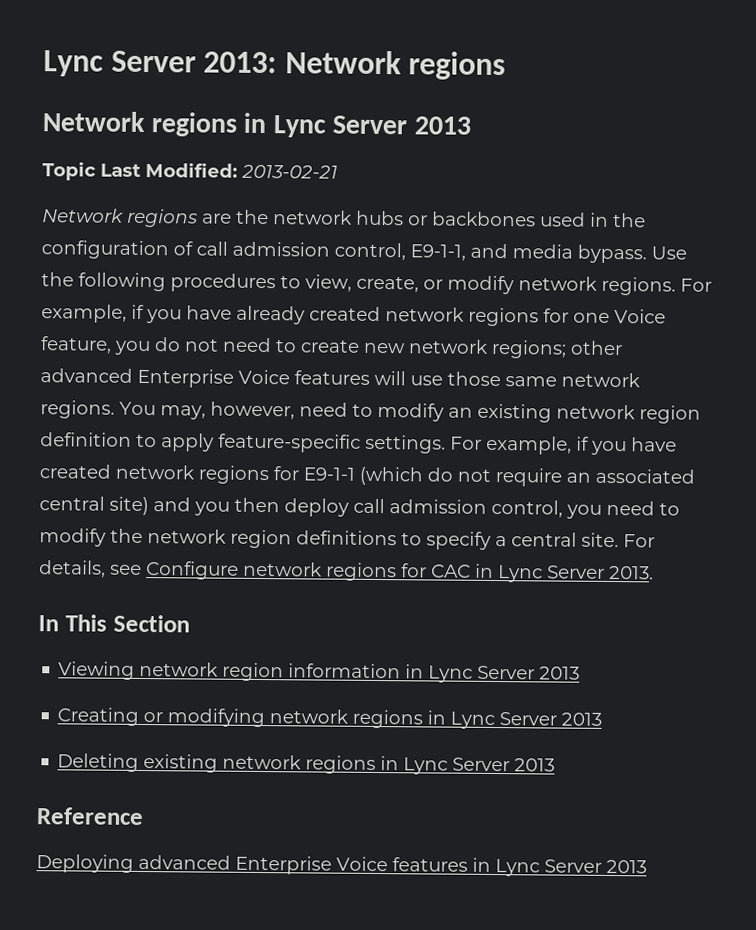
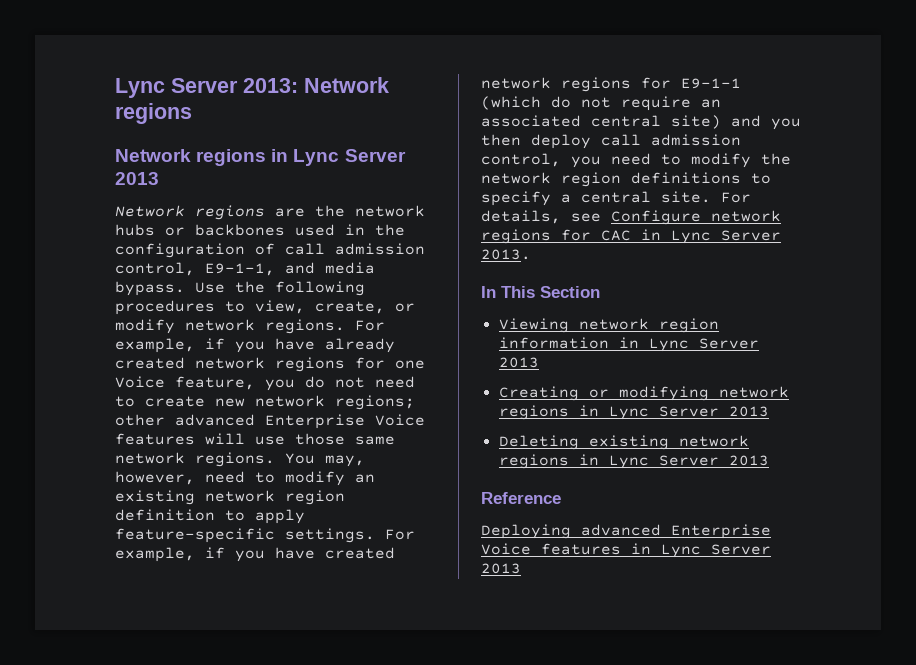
[42,161,338,181] // Topic Last Modified: 2013-02-21 -> (159, 178) none

